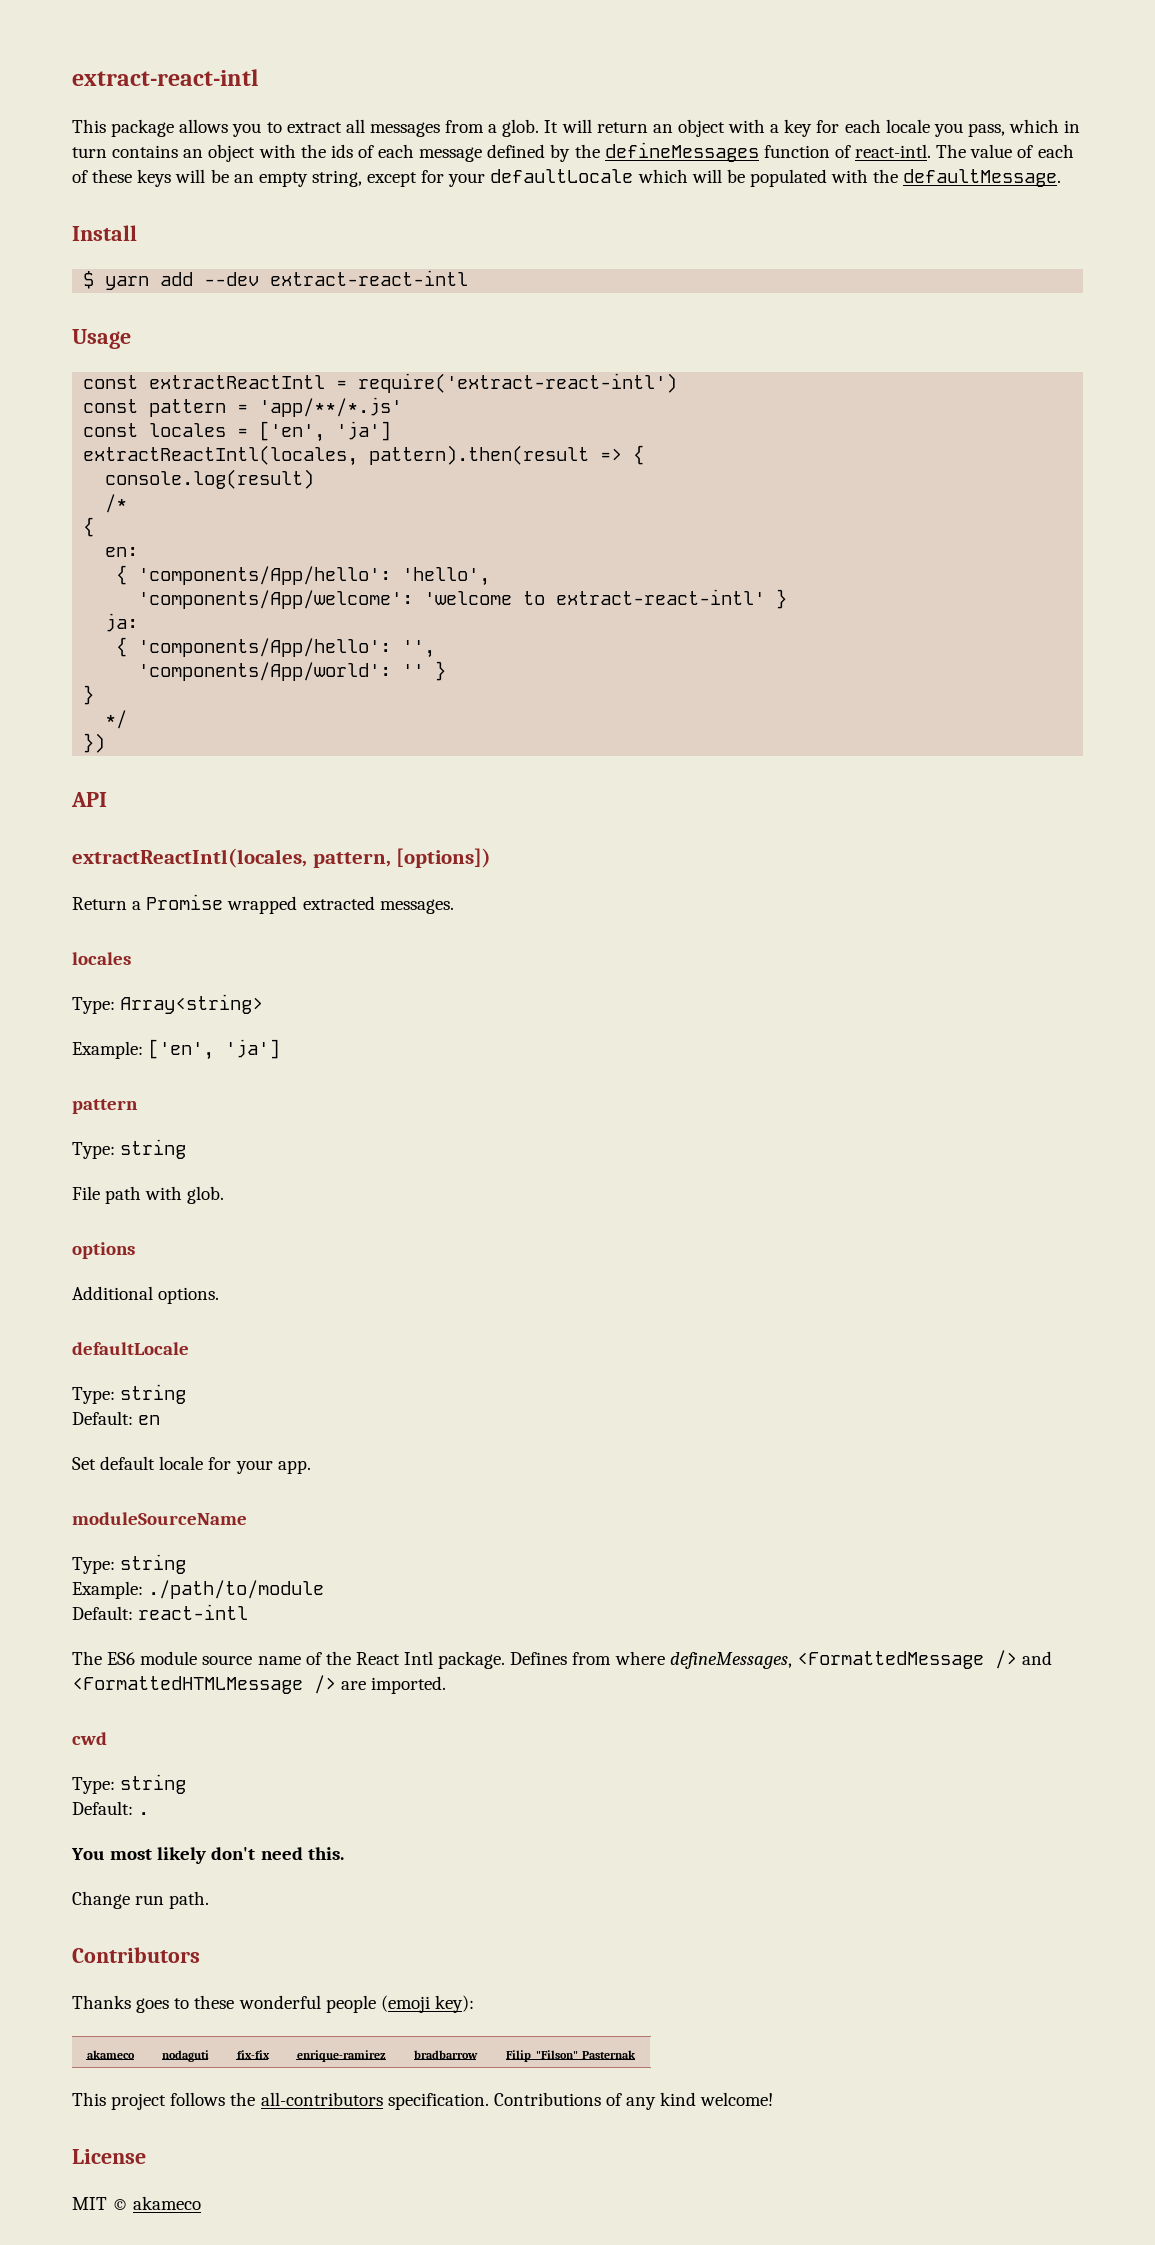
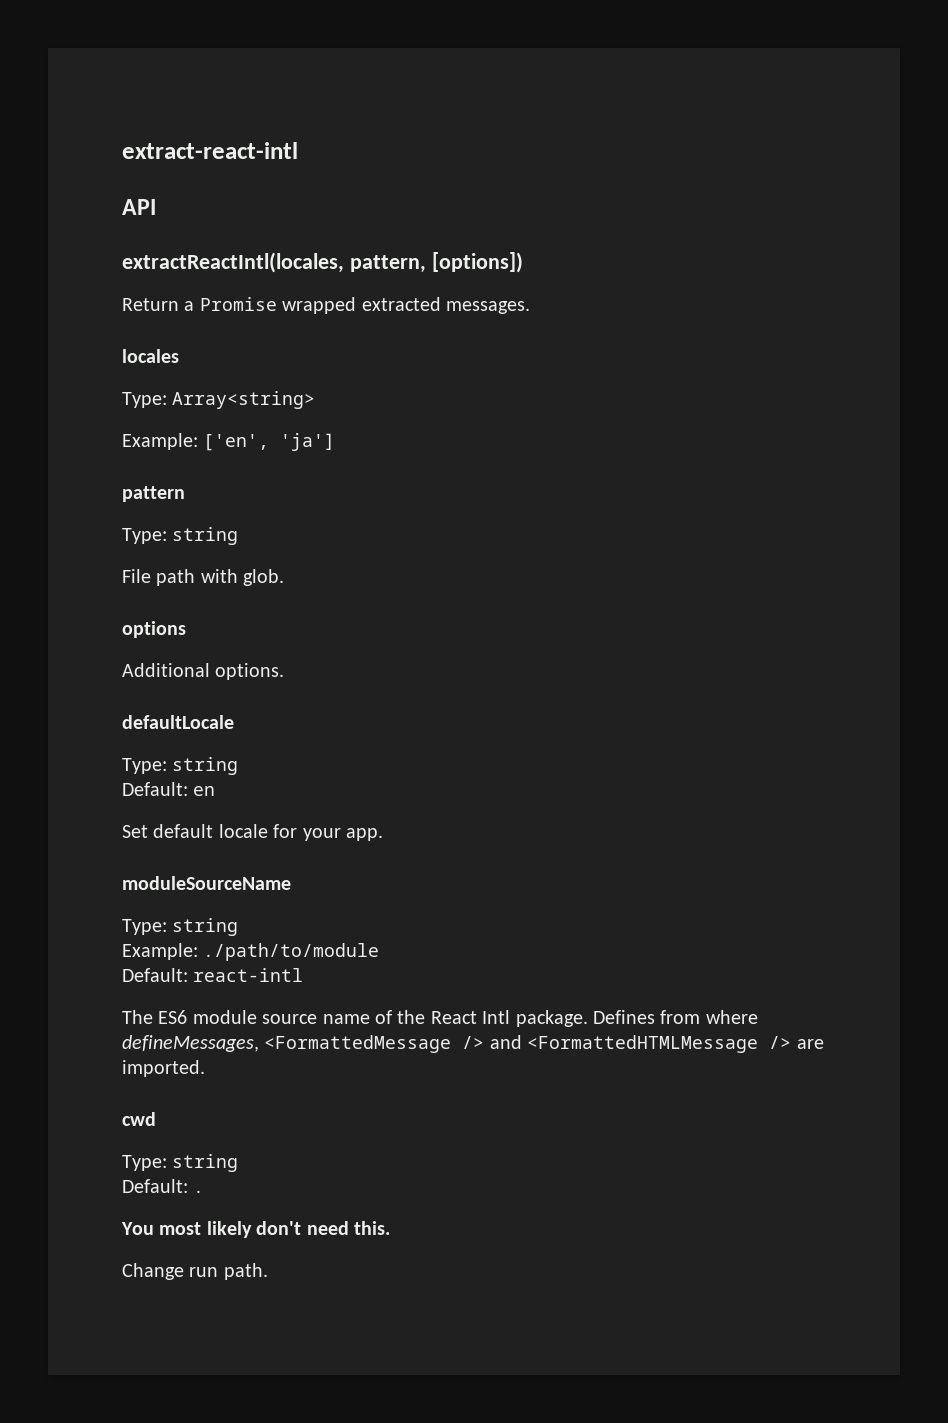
[72,69,258,86] [72,119,1081,137] [72,142,1074,162] [72,169,1062,187] [72,225,137,241] [83,270,469,290] [72,329,131,349] [83,373,678,393] [83,397,403,417] [83,421,392,442] [83,445,645,466] [105,469,315,489] [105,494,128,513] [83,517,95,537] [105,547,139,557] [116,565,491,586] [138,589,788,609] [105,613,139,632] [116,637,436,658] [138,661,447,681] [83,685,95,705] [105,710,128,729] [83,733,106,753] extract-react-intl // This package allows you to extract all messages from a glob. It will return an object with a key for each locale you pass, which in turn contains an object with the ids of each message defined by the defineMessages function of react-intl. The value of each of these keys will be an empty string, except for your defaultLocale which will be populated with the defaultMessage. // Install // $ yarn add --dev extract-react-intl // Usage // const extractReactIntl = require('extract-react-intl') // const pattern = 'app/**/*.js' // const locales = ['en', 'ja'] // extractReactIntl(locales, pattern).then(result => { // console.log(result) // /* // { // en: // { 'components/App/hello': 'hello', // 'components/App/welcome': 'welcome to extract-react-intl' } // ja: // { 'components/App/hello': '', // 'components/App/world': '' } // } // */ // }) -> [122,142,298,159] extract-react-intl
[72,1947,200,1963] [72,1995,474,2013] [86,2050,135,2059] [161,2050,209,2062] [236,2050,270,2059] [296,2050,386,2062] [413,2050,478,2059] [505,2050,637,2062] [72,2092,774,2110] [72,2149,146,2164] [72,2196,202,2210] // Contributors // Thanks goes to these wonderful people (emoji key): // akameco | nodaguti | fix-fix | enrique-ramirez | bradbarrow | Filip "Filson" Pasternak // This project follows the all-contributors specification. Contributions of any kind welcome! // License // MIT © akameco -> (268, 1271) none

